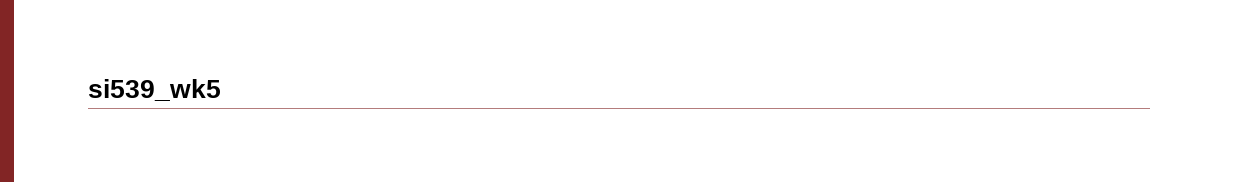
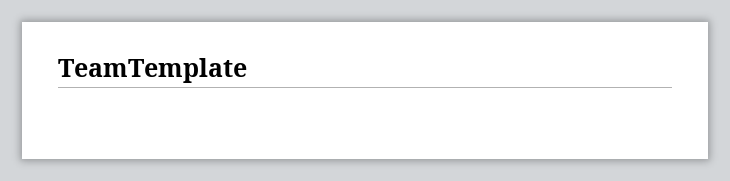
[88,79,221,101] si539_wk5 -> [58,58,247,83] TeamTemplate

